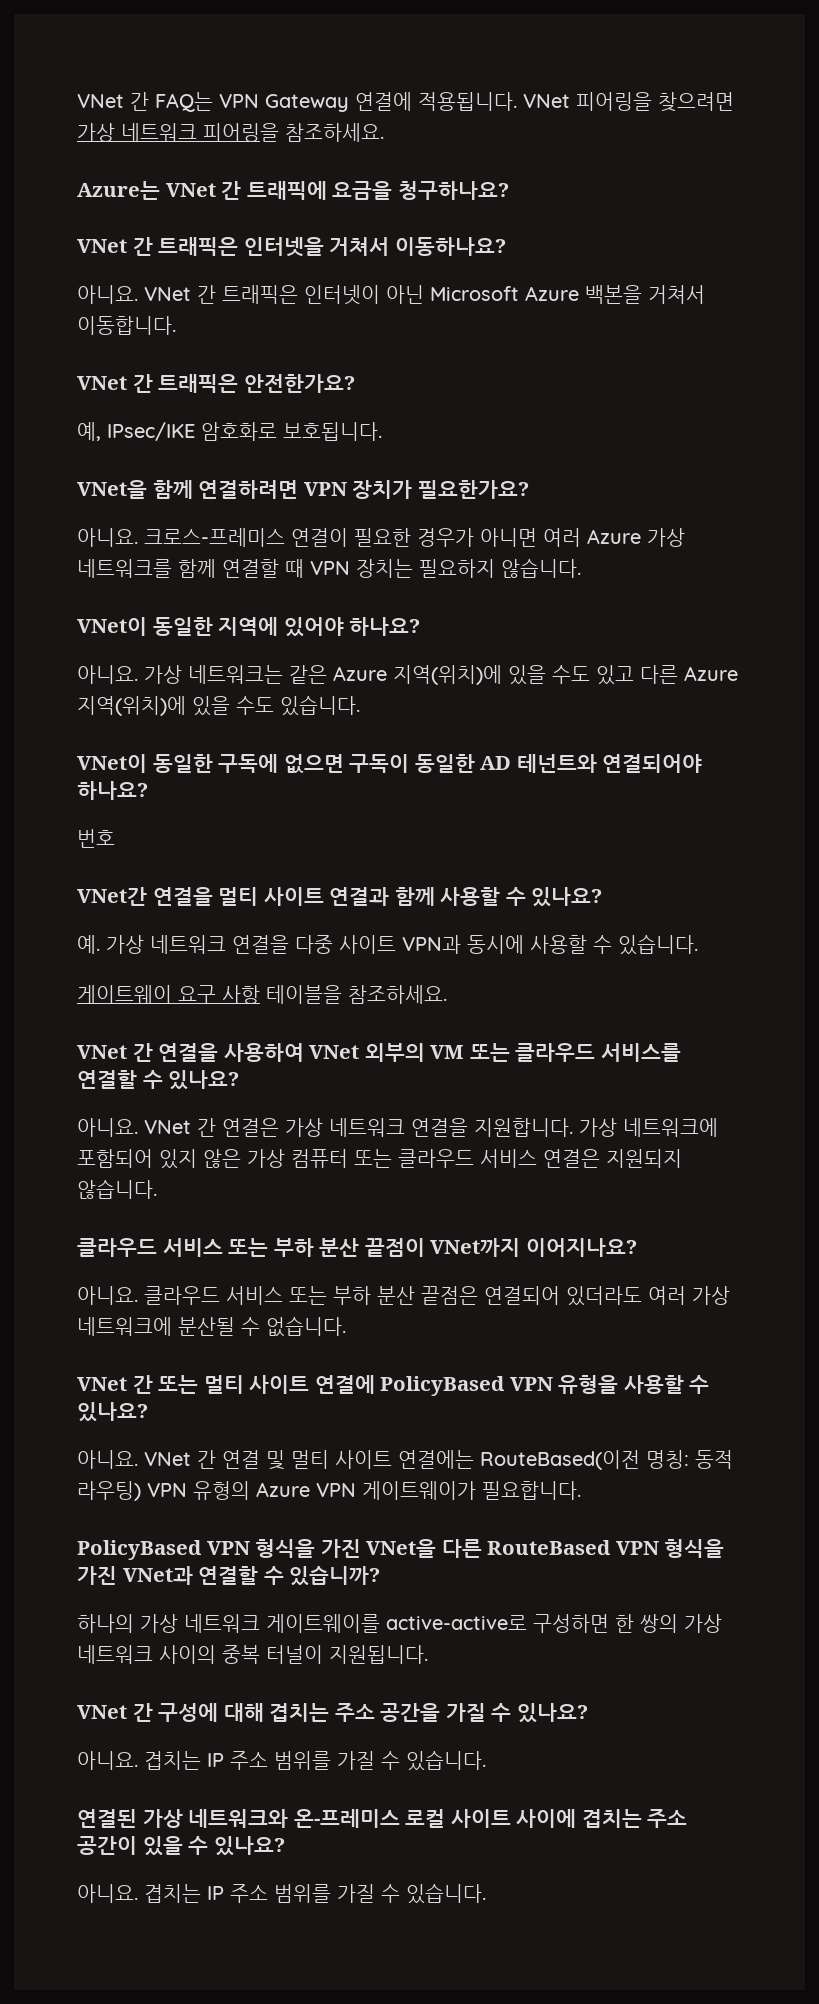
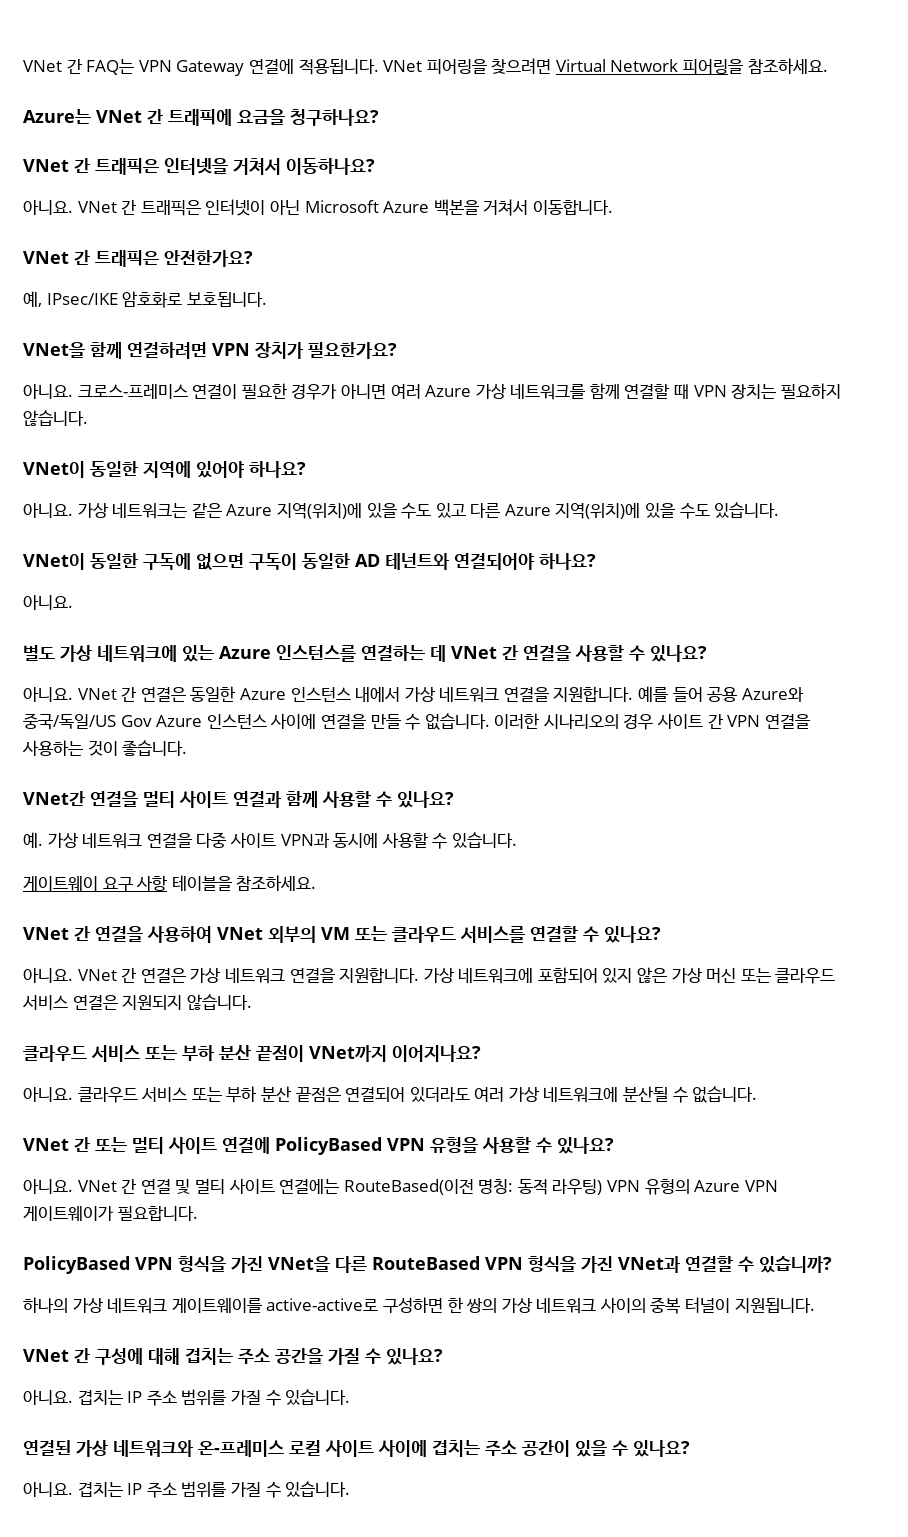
[77,123,197,142] 가상 네트워크 -> [555,59,679,72] Virtual Network
[77,829,115,848] 번호 -> [23,595,73,610] [23,645,707,662] [23,686,804,703] [23,713,810,730] [22,740,188,756] 아니요. // 별도 가상 네트워크에 있는 Azure 인스턴스를 연결하는 데 VNet 간 연결을 사용할 수 있나요? // 아니요. VNet 간 연결은 동일한 Azure 인스턴스 내에서 가상 네트워크 연결을 지원합니다. 예를 들어 공용 Azure와 중국/독일/US Gov Azure 인스턴스 사이에 연결을 만들 수 없습니다. 이러한 시나리오의 경우 사이트 간 VPN 연결을 사용하는 것이 좋습니다.
[291,1149,348,1168] 컴퓨터 -> [706,968,737,983] 머신

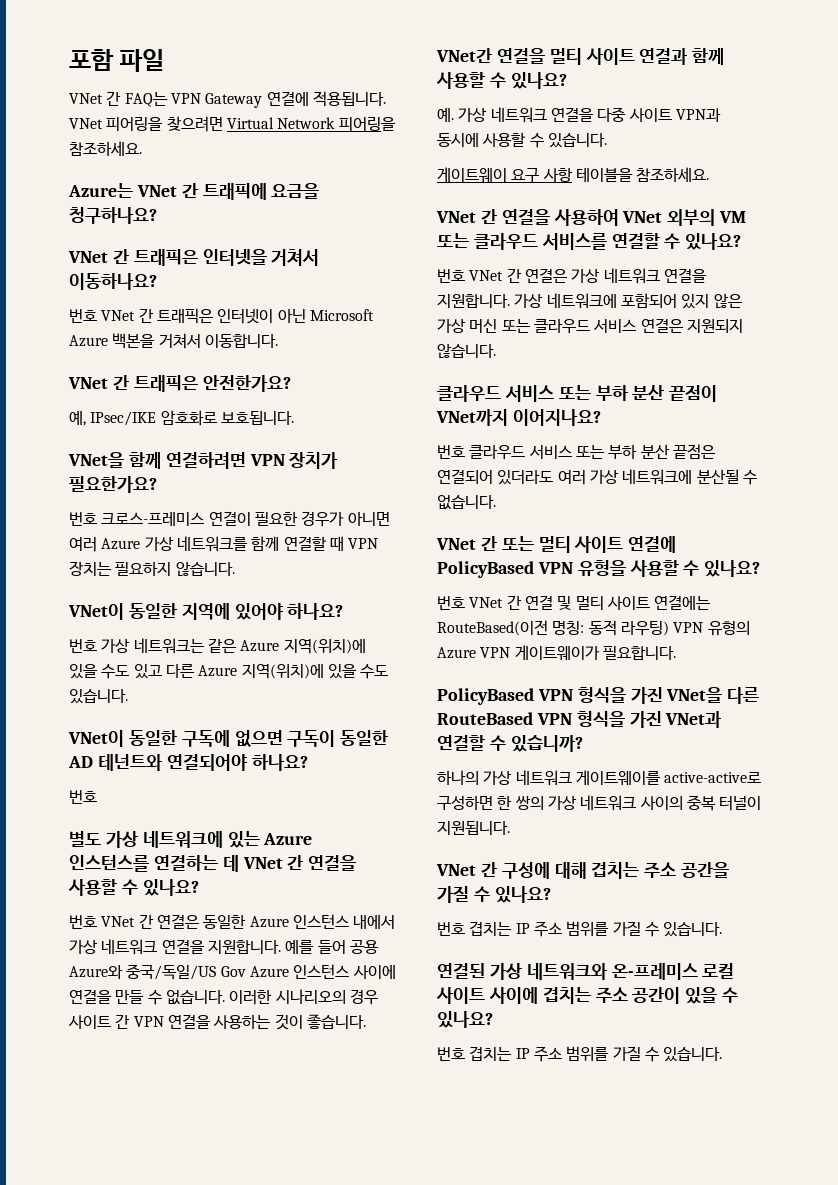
(23, 66) none -> [69,49,164,72] 포함 파일 //
[23,200,73,215] 아니요. -> [69,309,97,323] 번호
[23,384,73,399] 아니요. -> [69,512,97,526] 번호
[23,503,73,518] 아니요. -> [69,639,97,653] 번호
[23,595,73,610] 아니요. -> [69,790,97,804] 번호
[23,687,73,702] 아니요. -> [69,915,97,929] 번호
[23,968,73,983] 아니요. -> [437,269,465,283] 번호
[23,1087,73,1102] 아니요. -> [437,445,465,459] 번호
[23,1179,73,1194] 아니요. -> [437,596,465,610] 번호
[23,1390,73,1405] 아니요. -> [437,922,465,936] 번호
[23,1482,73,1497] 아니요. -> [437,1047,465,1061] 번호

